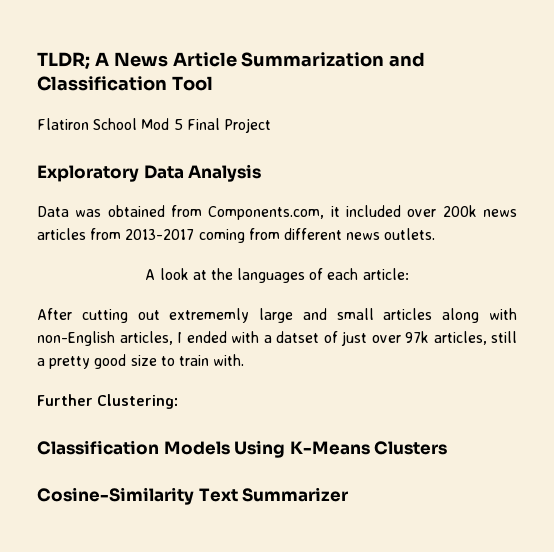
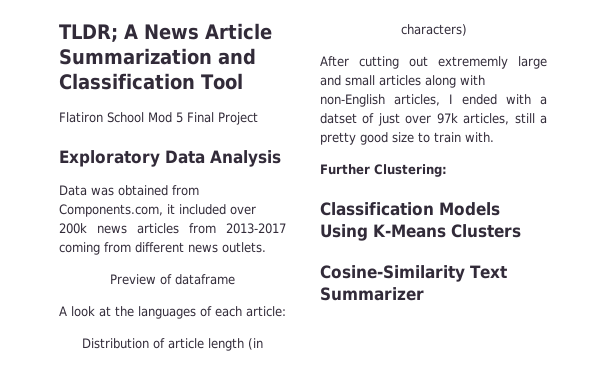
(436, 234) none -> [110,274,235,285] // Preview of dataframe
(409, 274) none -> [82,338,263,351] [400,24,467,36] // Distribution of article length (in characters)

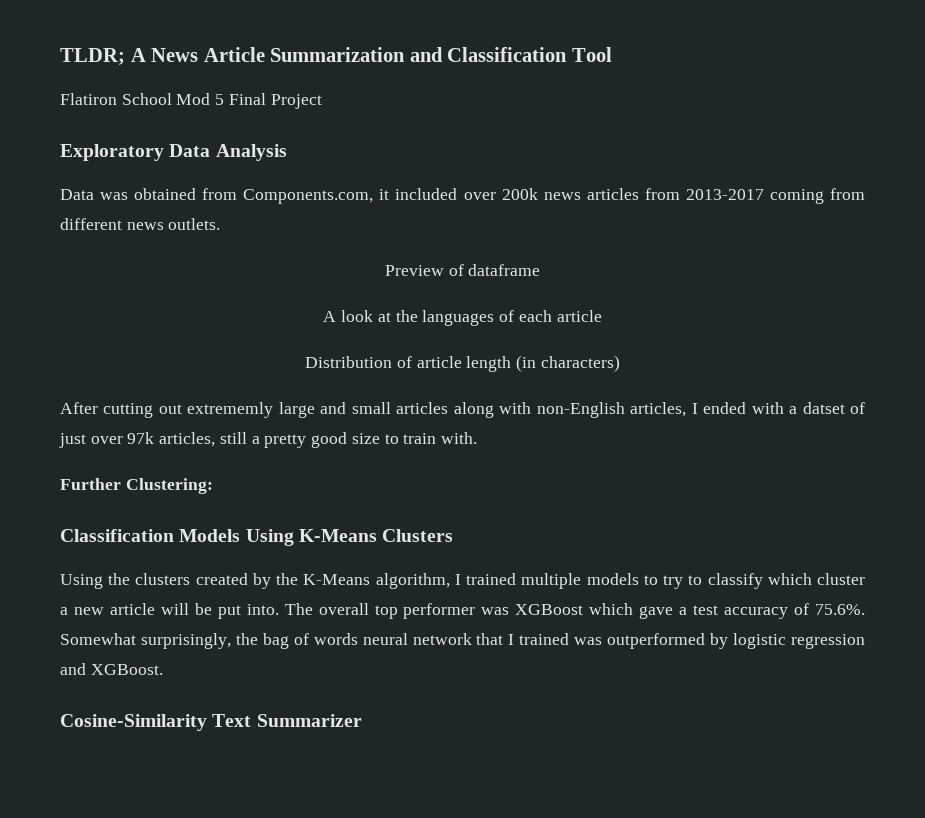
[246,306,286,317] article: -> [556,310,602,322] article
(521, 231) none -> [60,573,866,589] [60,603,865,619] [60,633,865,649] [60,663,163,675] // Using the clusters created by the K-Means algorithm, I trained multiple models to try to classify which cluster a new article will be put into. The overall top performer was XGBoost which gave a test accuracy of 75.6%. Somewhat surprisingly, the bag of words neural network that I trained was outperformed by logistic regression and XGBoost.

